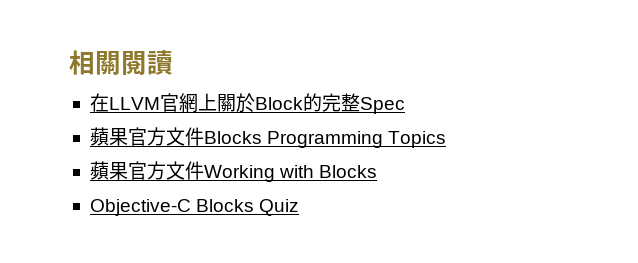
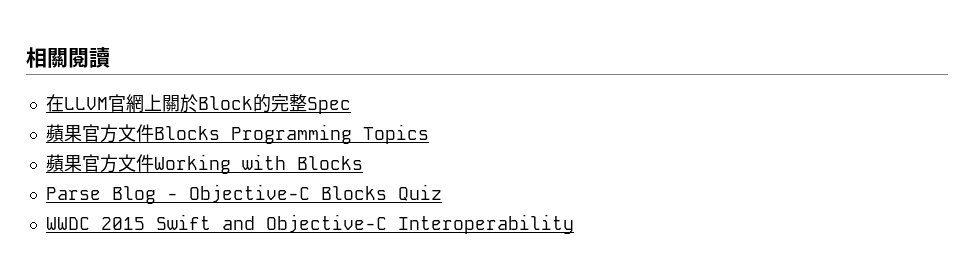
(378, 171) none -> [45,186,178,204] Parse Blog -
(300, 207) none -> [45,214,574,234] // WWDC 2015 Swift and Objective-C Interoperability

